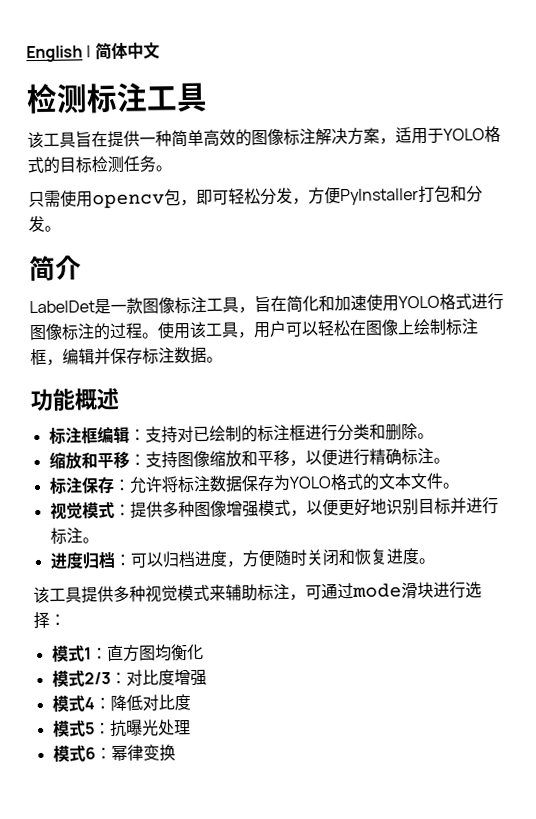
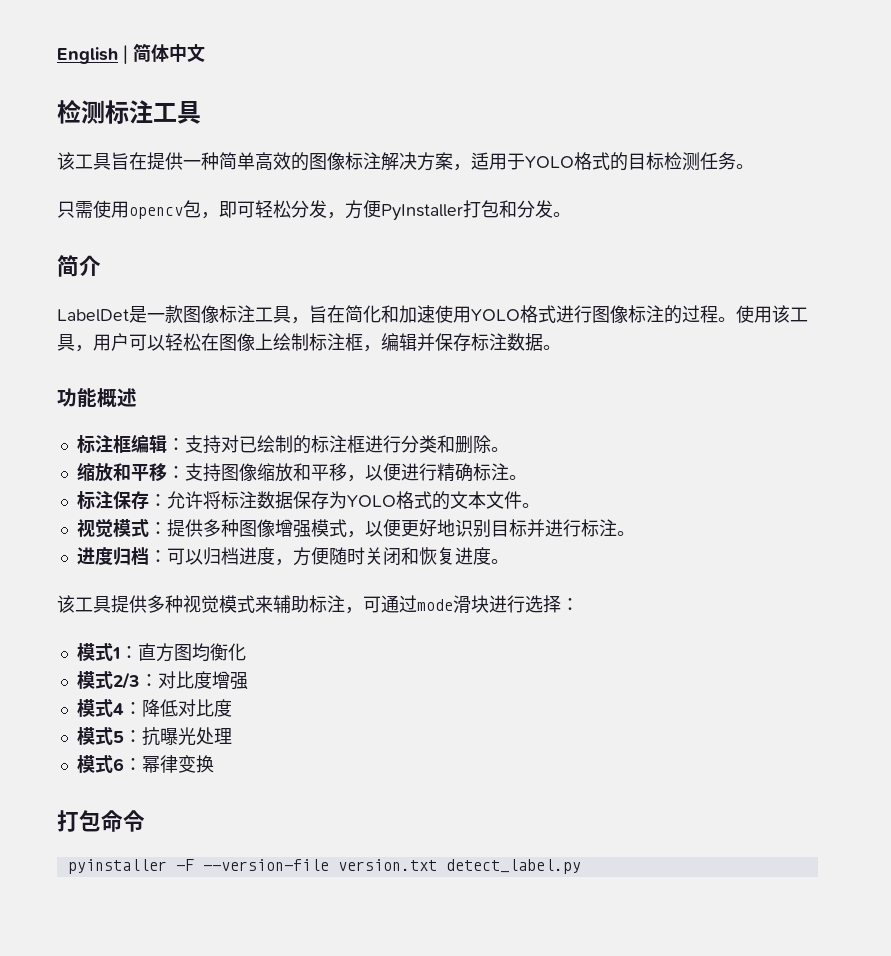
(176, 753) none -> [57,810,145,832] [67,859,581,874] // 打包命令 // pyinstaller -F --version-file version.txt detect_label.py

